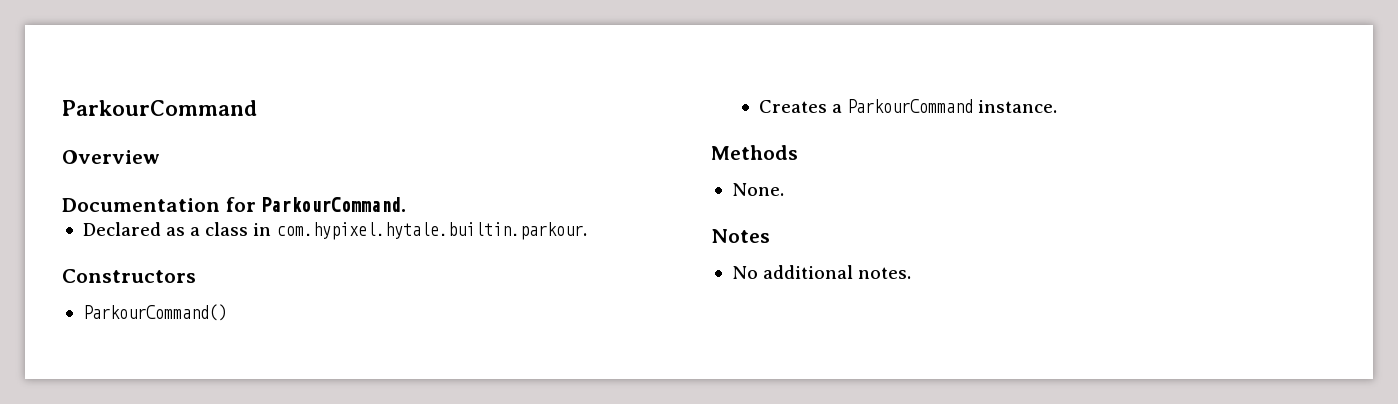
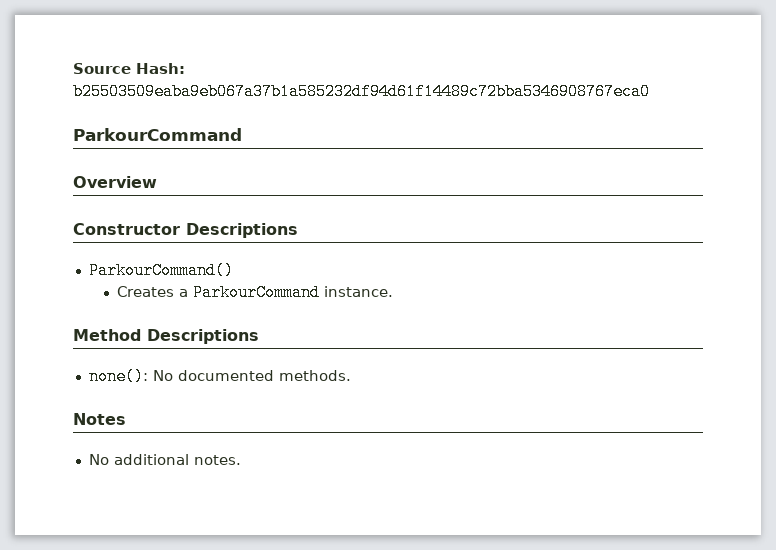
(62, 108) none -> [73,63,185,74] [73,83,650,100] Source Hash: b25503509eaba9eb067a37b1a585232df94d61f14489c72bba5346908767eca0 //
[62,197,407,212] [82,222,587,240] [62,269,196,283] Documentation for ParkourCommand. // Declared as a class in com.hypixel.hytale.builtin.parkour. // Constructors -> [73,223,298,238] Constructor Descriptions
[711,145,798,160] [731,183,784,196] Methods // None. -> [73,329,259,344] [88,368,351,385] Method Descriptions // none(): No documented methods.

